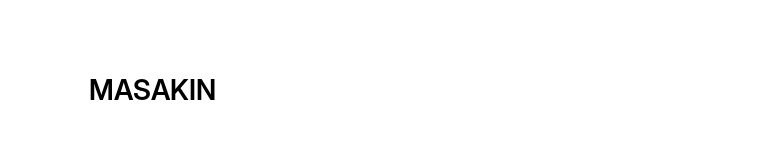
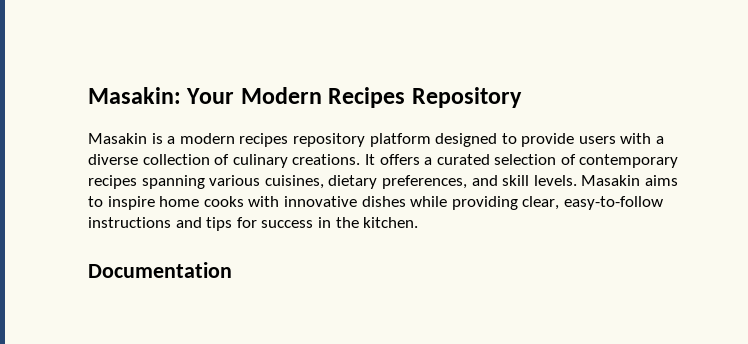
[89,79,216,100] MASAKIN -> [88,87,522,108] [88,133,665,147] [88,154,679,168] [88,175,678,189] [88,196,663,210] [88,217,419,231] [88,262,232,278] Masakin: Your Modern Recipes Repository // Masakin is a modern recipes repository platform designed to provide users with a diverse collection of culinary creations. It offers a curated selection of contemporary recipes spanning various cuisines, dietary preferences, and skill levels. Masakin aims to inspire home cooks with innovative dishes while providing clear, easy-to-follow instructions and tips for success in the kitchen. // Documentation

